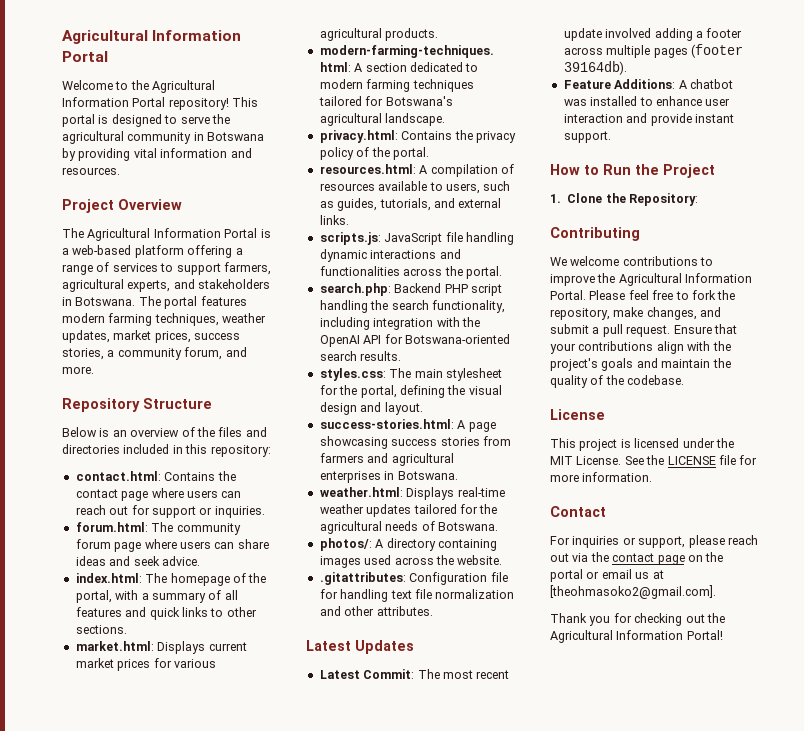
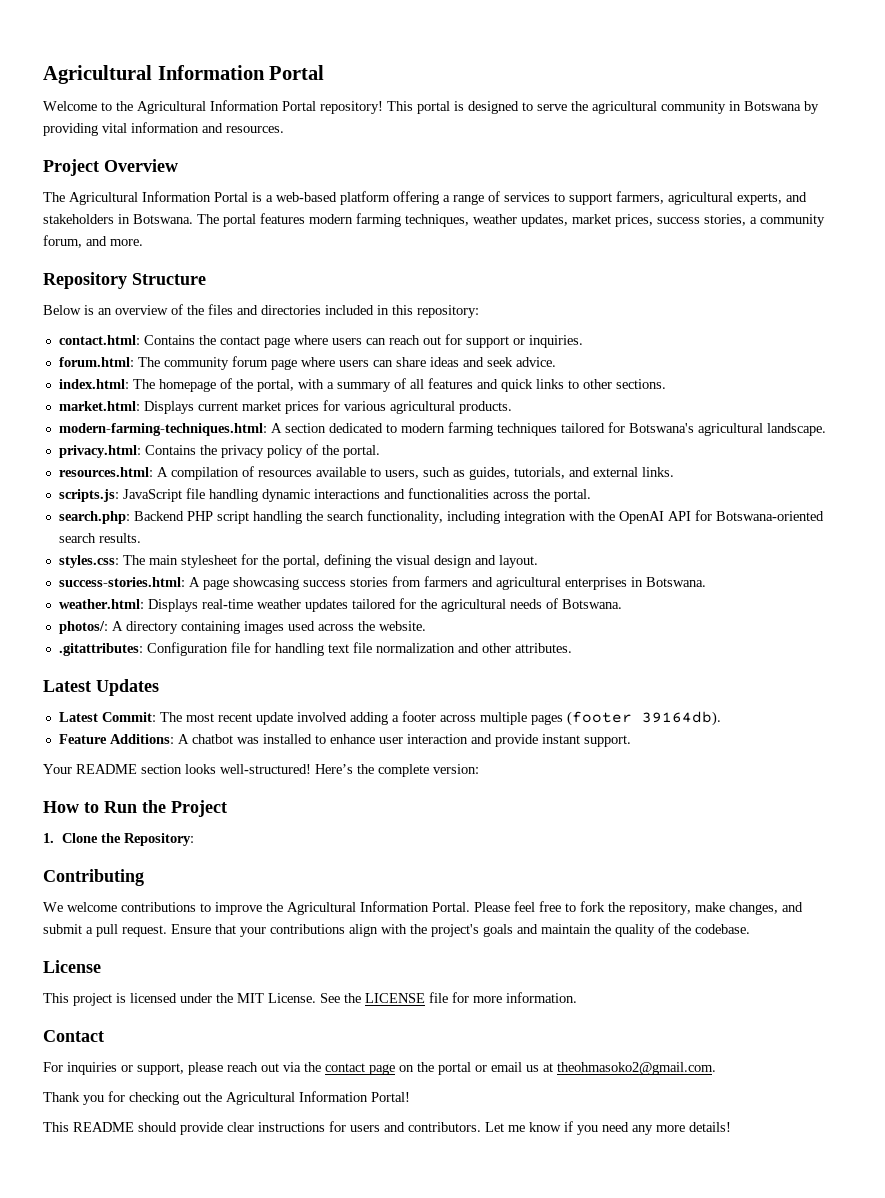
(611, 137) none -> [43,764,479,777] // Your README section looks well-structured! Here’s the complete version:
[550,585,716,599] [theohmasoko2@gmail.com]. -> [557,1062,716,1075] theohmasoko2@gmail.com.
(723, 635) none -> [43,1121,731,1135] // This README should provide clear instructions for users and contributors. Let me know if you need any more details!

